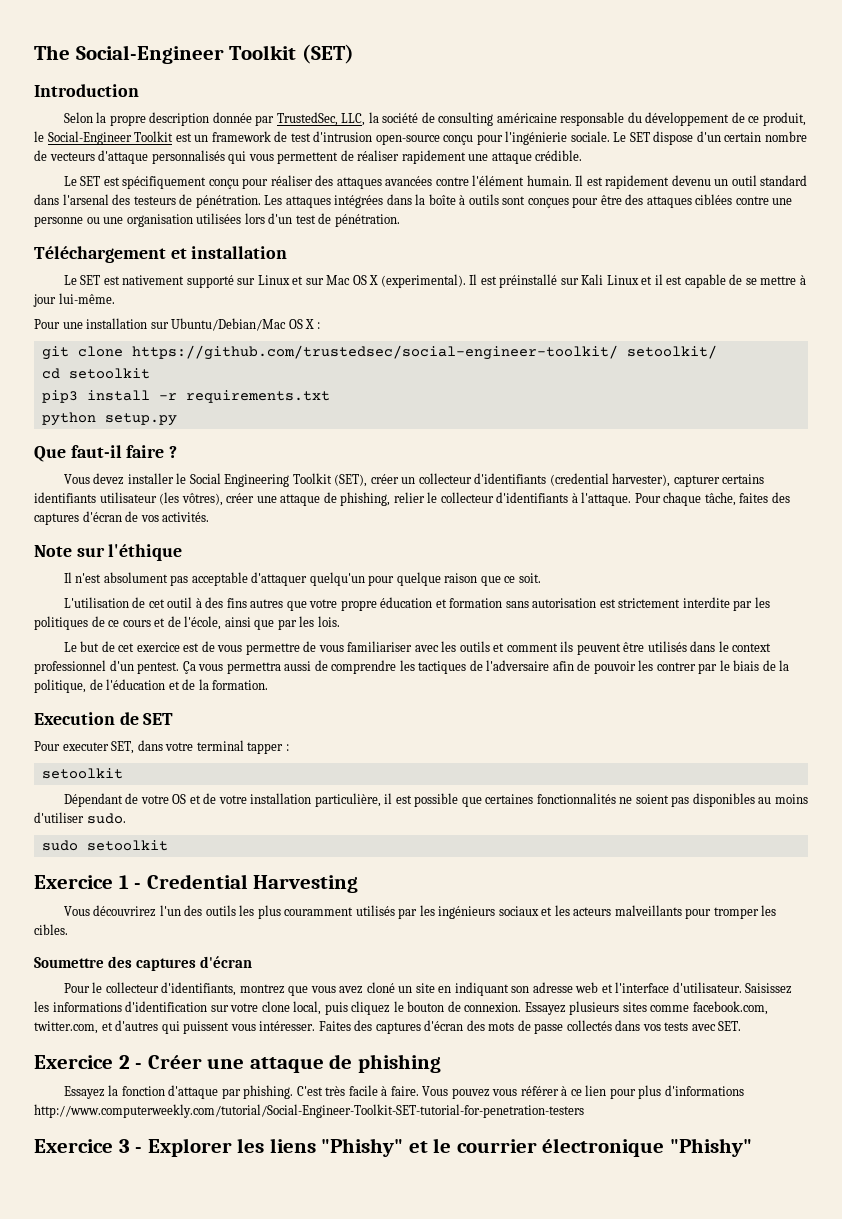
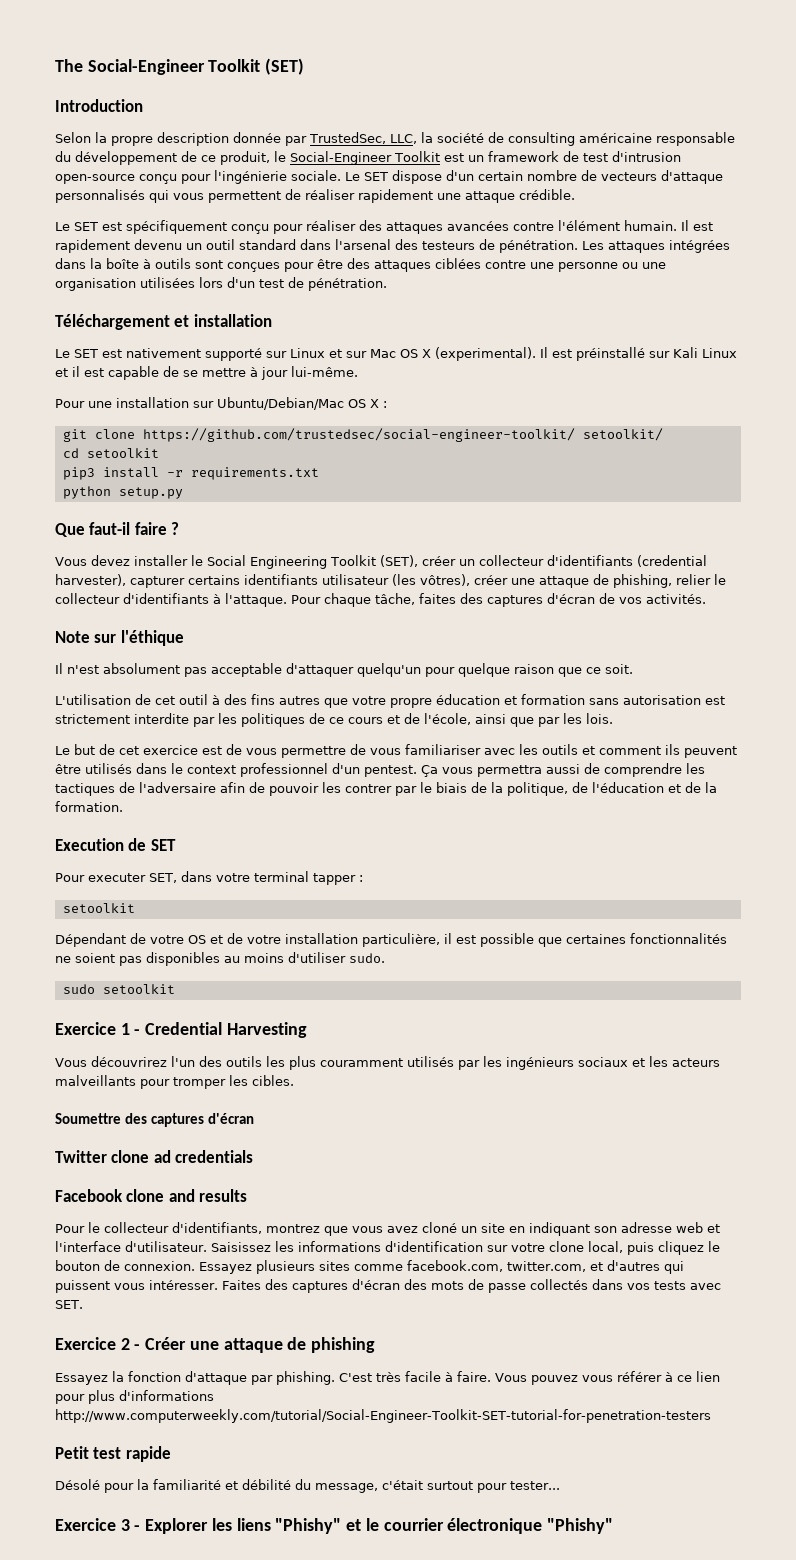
(253, 962) none -> [55,1150,254,1163] [55,1189,248,1202] // Twitter clone ad credentials // Facebook clone and results
(584, 1111) none -> [55,1446,171,1462] [55,1479,560,1493] // Petit test rapide // Désolé pour la familiarité et débilité du message, c'était surtout pour tester...

